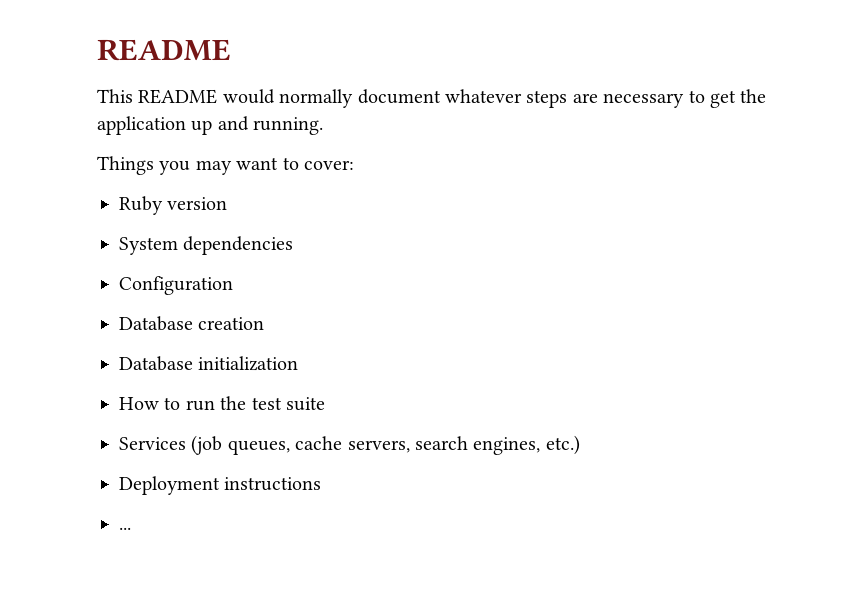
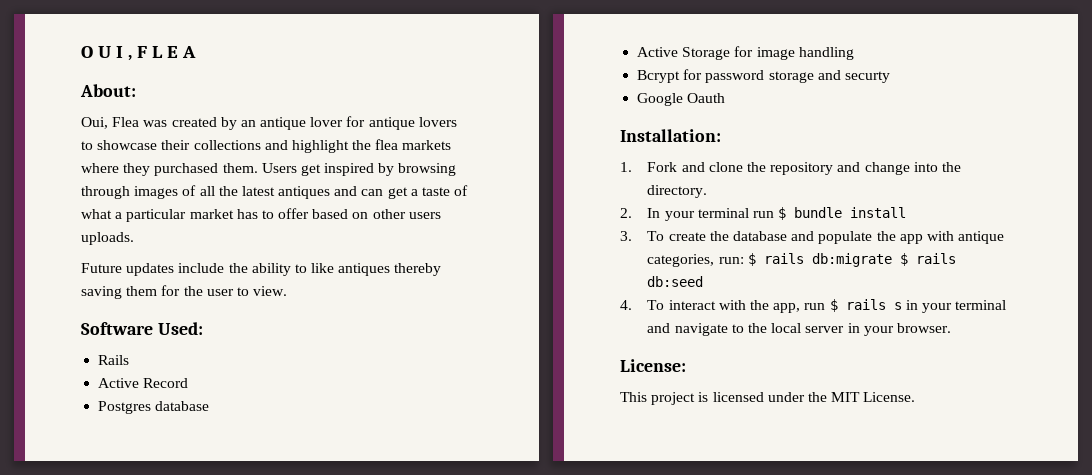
[97,39,231,61] [97,89,767,108] [97,116,324,135] [97,156,354,175] [119,196,228,215] [119,236,294,255] [119,276,233,295] [119,316,265,331] [119,356,299,371] [119,396,325,411] [119,435,580,455] [119,476,322,495] [119,527,131,530] README // This README would normally document whatever steps are necessary to get the application up and running. // Things you may want to cover: // Ruby version // System dependencies // Configuration // Database creation // Database initialization // How to run the test suite // Services (job queues, cache servers, search engines, etc.) // Deployment instructions // ... -> [81,46,196,61] [80,84,136,97] [81,116,457,130] [81,139,452,153] [81,163,457,176] [81,185,469,199] [81,208,441,222] [81,232,134,245] [81,263,442,276] [81,285,288,299] [81,322,203,335] [98,355,130,365] [98,378,189,388] [98,401,210,414] [637,46,854,60] [637,69,890,83] [637,93,726,106] [620,129,721,142] [620,162,961,175] [647,185,708,198] [620,207,907,221] [620,231,1005,244] [647,253,956,267] [647,276,704,287] [620,299,1007,313] [647,323,951,336] [620,359,686,372] [620,392,916,405] O U I , F L E A // About: // Oui, Flea was created by an antique lover for antique lovers to showcase their collections and highlight the flea markets where they purchased them. Users get inspired by browsing through images of all the latest antiques and can get a taste of what a particular market has to offer based on other users uploads. // Future updates include the ability to like antiques thereby saving them for the user to view. // Software Used: // Rails // Active Record // Postgres database // Active Storage for image handling // Bcrypt for password storage and securty // Google Oauth // Installation: // 1. Fork and clone the repository and change into the directory. // 2. In your terminal run $ bundle install // 3. To create the database and populate the app with antique categories, run: $ rails db:migrate $ rails db:seed // 4. To interact with the app, run $ rails s in your terminal and navigate to the local server in your browser. // License: // This project is licensed under the MIT License.

